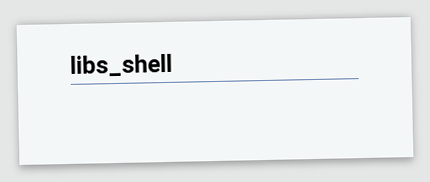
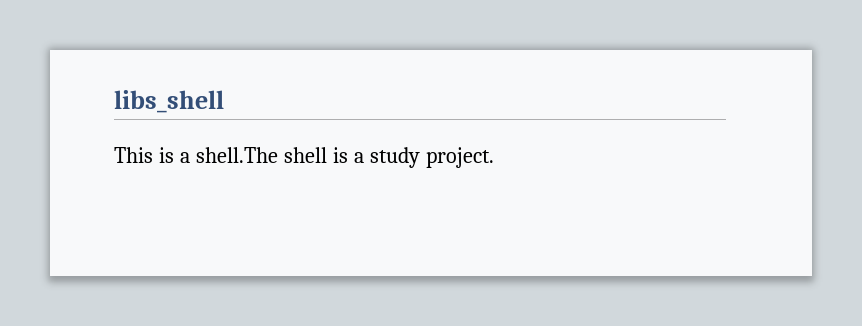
(173, 65) none -> [114,147,494,168] // This is a shell.The shell is a study project.

